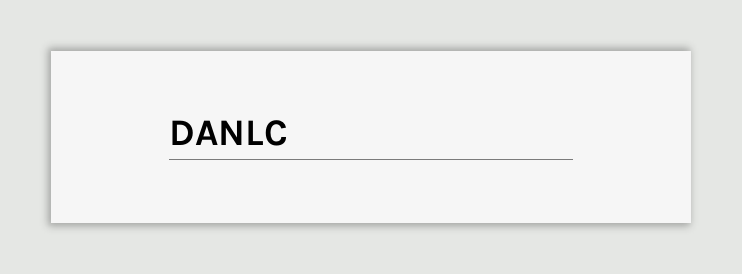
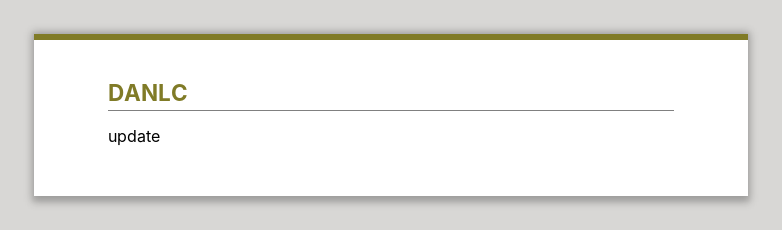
(288, 133) none -> [108,130,160,146] // update

